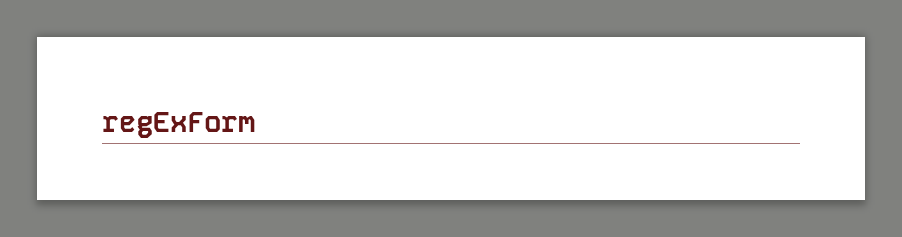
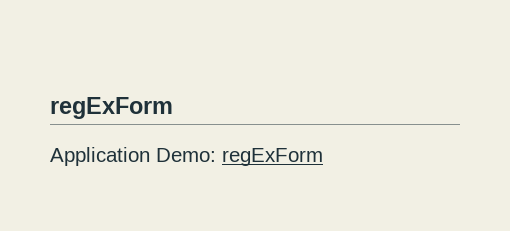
[102,112,255,138] regExForm -> [50,97,173,119] [50,147,323,166] regExForm // Application Demo: regExForm

